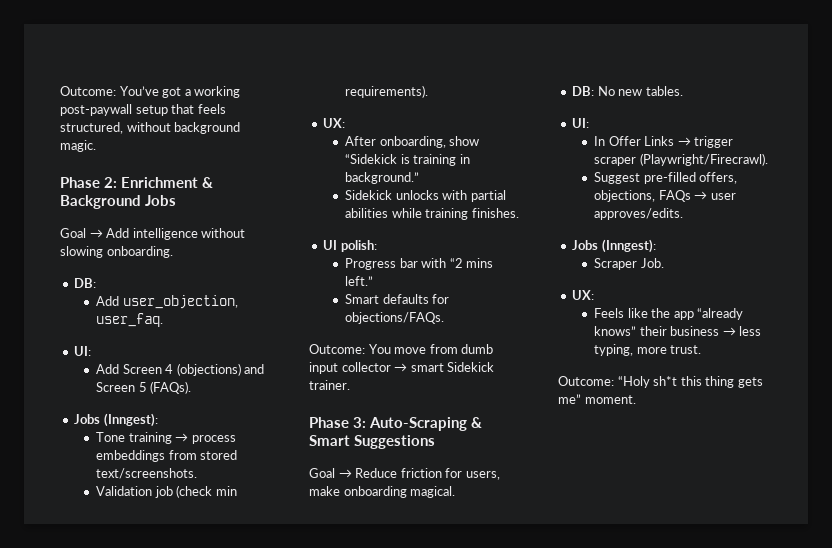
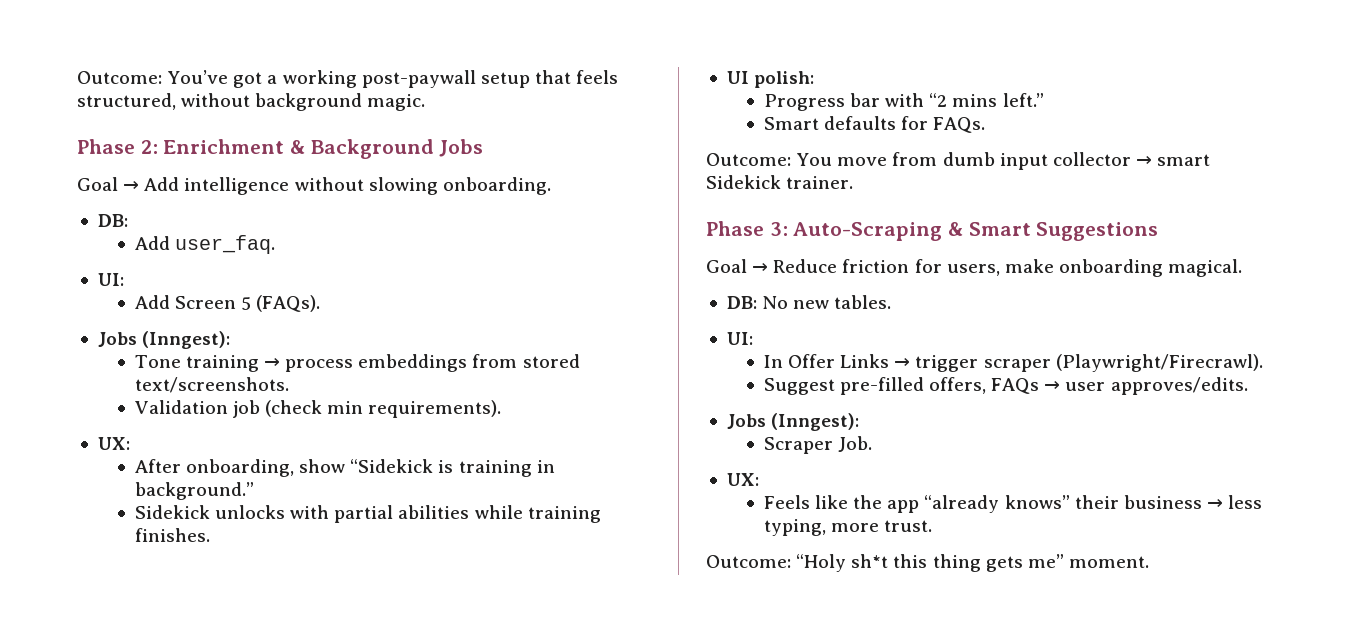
[122,295,238,309] user_objection, -> (170, 243) none
[165,363,265,376] [96,382,136,392] 4 (objections) and Screen -> (236, 302) none
[345,312,445,324] objections/FAQs. -> [933,117,986,133] FAQs.
[594,190,656,202] objections, -> (987, 385) none

